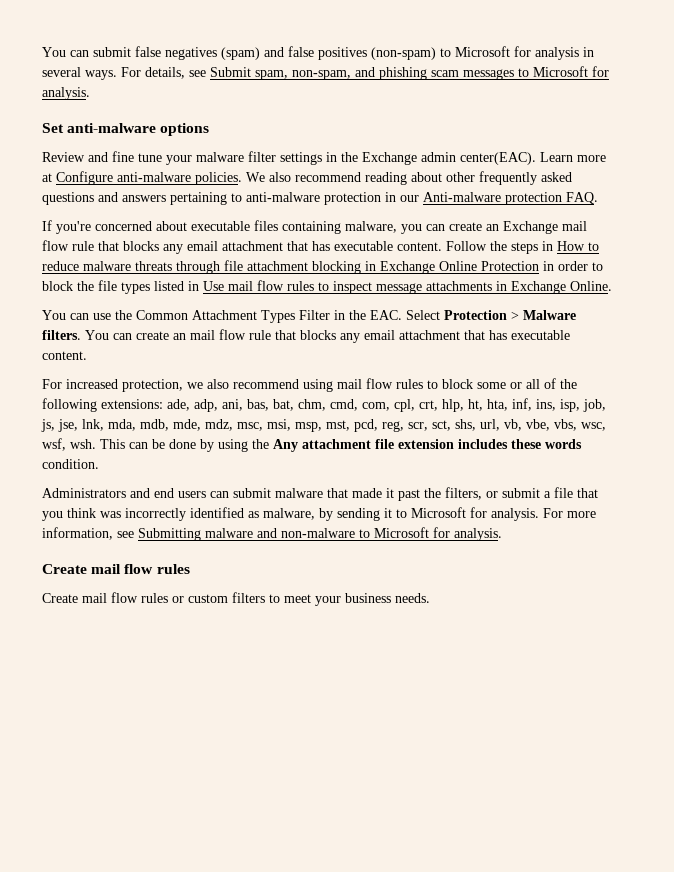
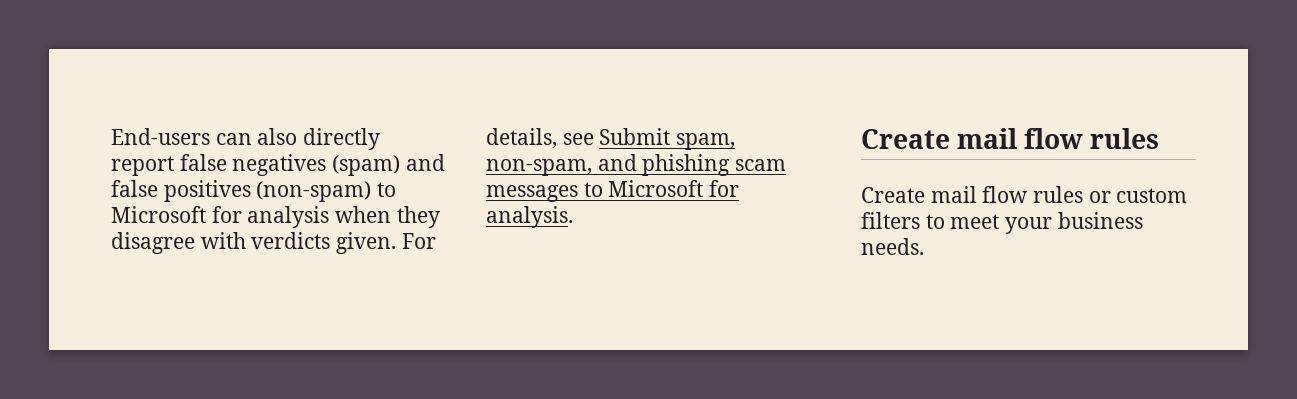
[42,47,131,57] You can submit -> [111,128,381,150] [111,156,174,176] End-users can also directly report
[583,47,594,57] [42,67,117,80] in several ways. -> [335,206,440,228] [111,232,397,254] when they disagree with verdicts given.
[42,123,210,136] [42,151,606,165] [42,171,572,185] [42,192,598,205] [42,220,587,234] [42,240,599,254] [42,260,603,274] [42,280,612,294] [42,310,576,323] [42,329,570,343] [42,351,87,360] [42,378,577,392] [42,398,606,412] [41,419,606,432] [42,438,582,452] [42,459,99,469] [42,487,598,501] [42,507,596,521] [42,527,502,541] // Set anti-malware options // Review and fine tune your malware filter settings in the Exchange admin center(EAC). Learn more at Configure anti-malware policies. We also recommend reading about other frequently asked questions and answers pertaining to anti-malware protection in our Anti-malware protection FAQ. // If you're concerned about executable files containing malware, you can create an Exchange mail flow rule that blocks any email attachment that has executable content. Follow the steps in How to reduce malware threats through file attachment blocking in Exchange Online Protection in order to block the file types listed in Use mail flow rules to inspect message attachments in Exchange Online. // You can use the Common Attachment Types Filter in the EAC. Select Protection > Malware filters. You can create an mail flow rule that blocks any email attachment that has executable content. // For increased protection, we also recommend using mail flow rules to block some or all of the following extensions: ade, adp, ani, bas, bat, chm, cmd, com, cpl, crt, hlp, ht, hta, inf, ins, isp, job, js, jse, lnk, mda, mdb, mde, mdz, msc, msi, msp, mst, pcd, reg, scr, sct, shs, url, vb, vbe, vbs, wsc, wsf, wsh. This can be done by using the Any attachment file extension includes these words condition. // Administrators and end users can submit malware that made it past the filters, or submit a file that you think was incorrectly identified as malware, by sending it to Microsoft for analysis. For more information, see Submitting malware and non-malware to Microsoft for analysis. -> (573, 217) none

